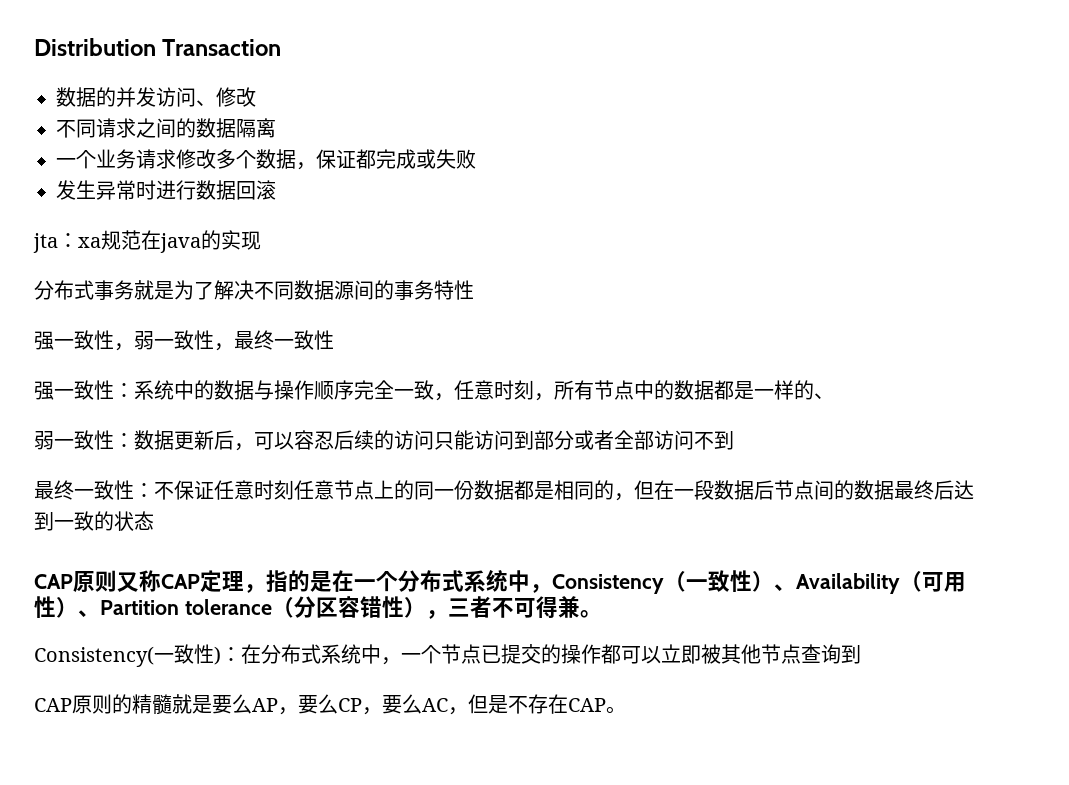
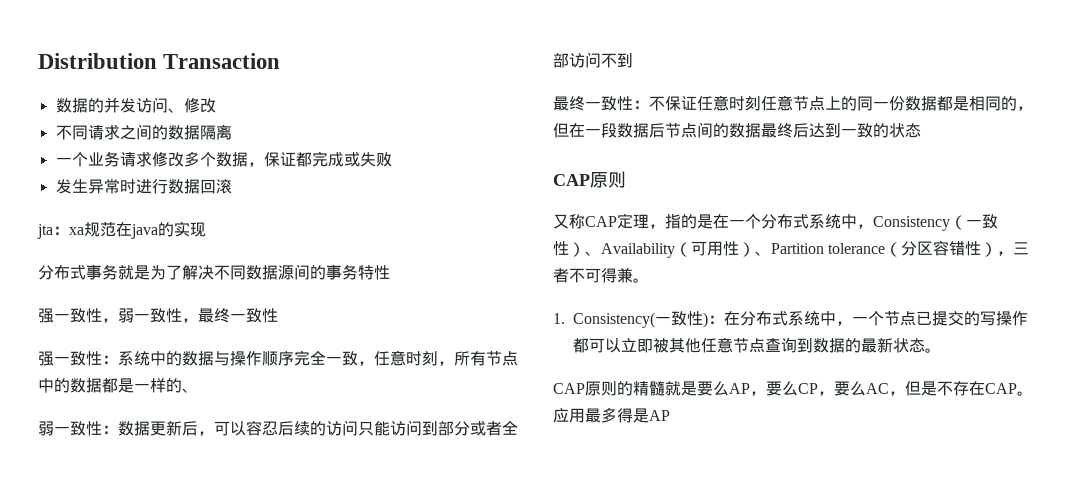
(117, 581) none -> (626, 179) //
(602, 614) none -> [553,313,565,324] 1.
(561, 654) none -> [980,311,996,326] 写
(761, 654) none -> [701,337,733,353] 任意
(861, 654) none -> [813,337,941,353] 数据的最新状态。
(626, 710) none -> [553,407,670,423] 应用最多得是AP

